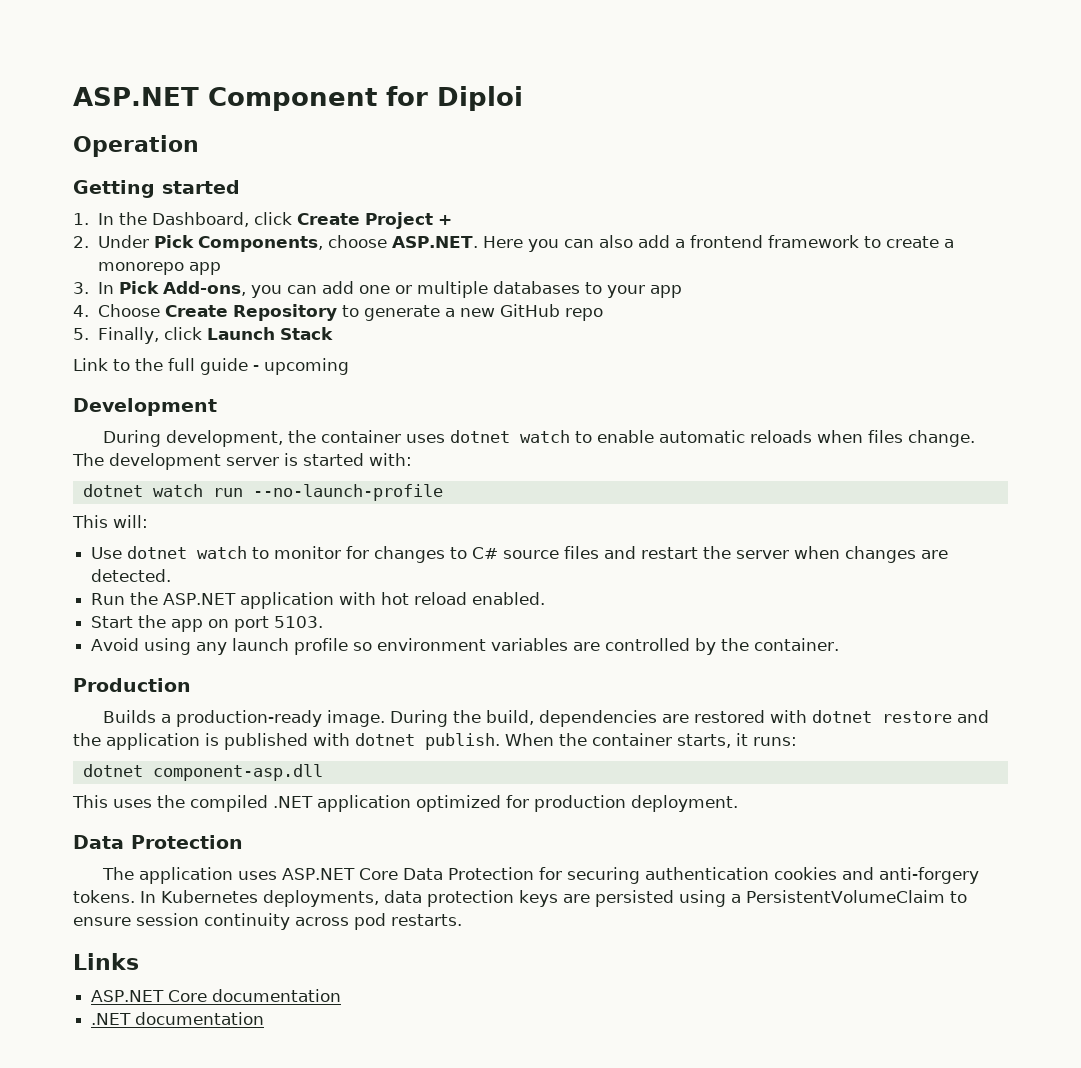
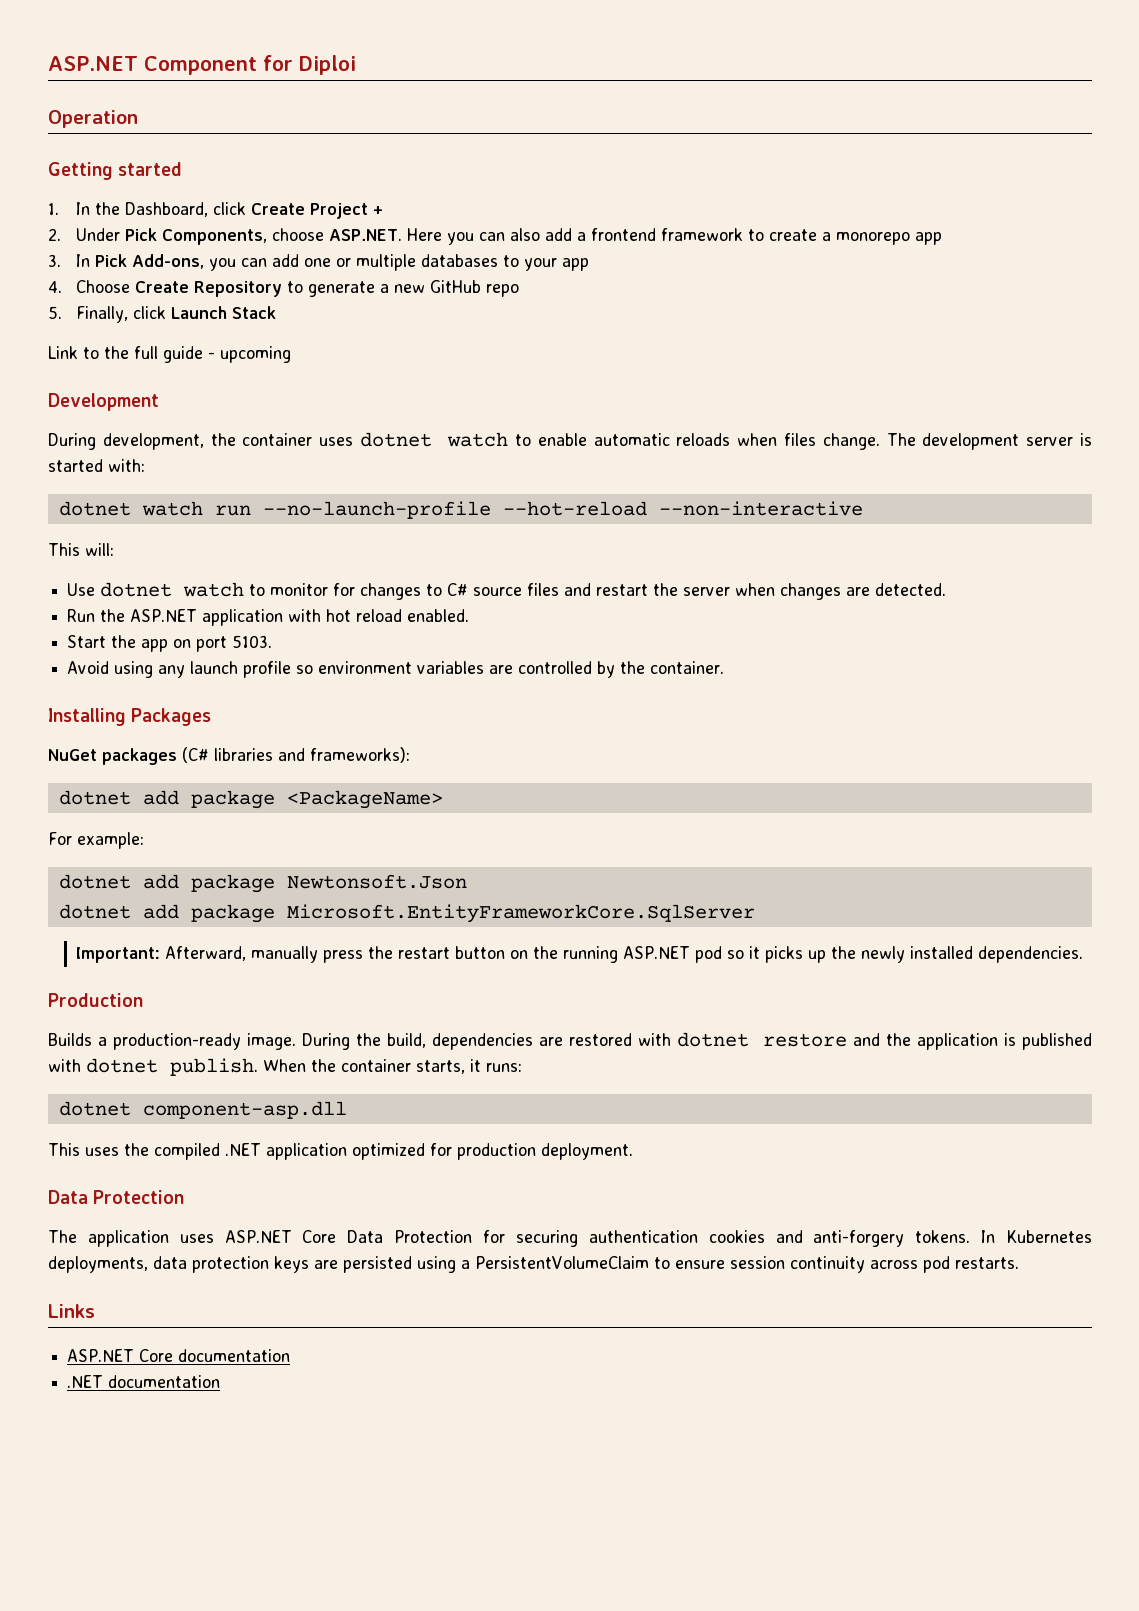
(443, 492) none -> [502,501,863,516] --hot-reload --non-interactive
(840, 644) none -> [48,708,212,726] [48,747,410,765] [58,790,443,809] [48,832,144,849] [58,874,467,893] [58,904,755,923] [76,946,1084,963] // Installing Packages // NuGet packages (C# libraries and frameworks): // dotnet add package <PackageName> // For example: // dotnet add package Newtonsoft.Json // dotnet add package Microsoft.EntityFrameworkCore.SqlServer // Important: Afterward, manually press the restart button on the running ASP.NET pod so it picks up the newly installed dependencies.

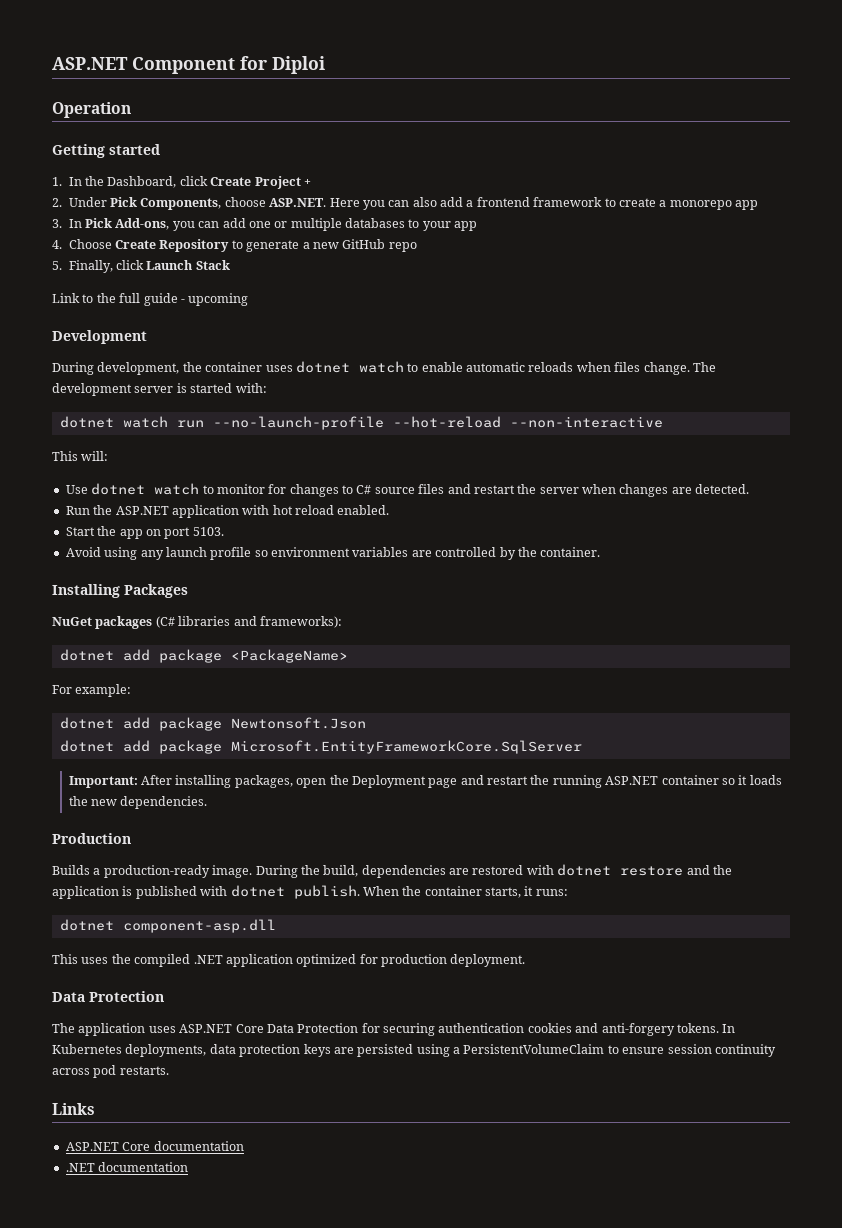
[165,946,529,963] Afterward, manually press the restart button on -> [141,775,529,788] After installing packages, open the Deployment page and restart
[695,946,723,963] pod -> [661,775,719,785] container
[765,946,974,963] picks up the newly installed -> [749,775,782,785] [68,796,118,806] loads the new

